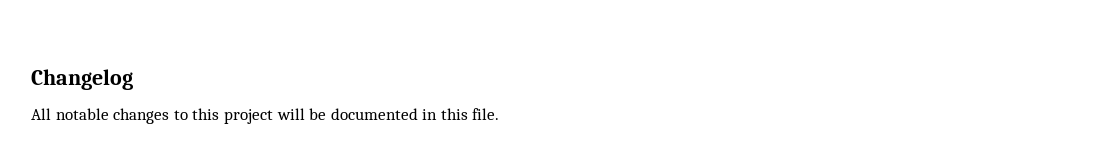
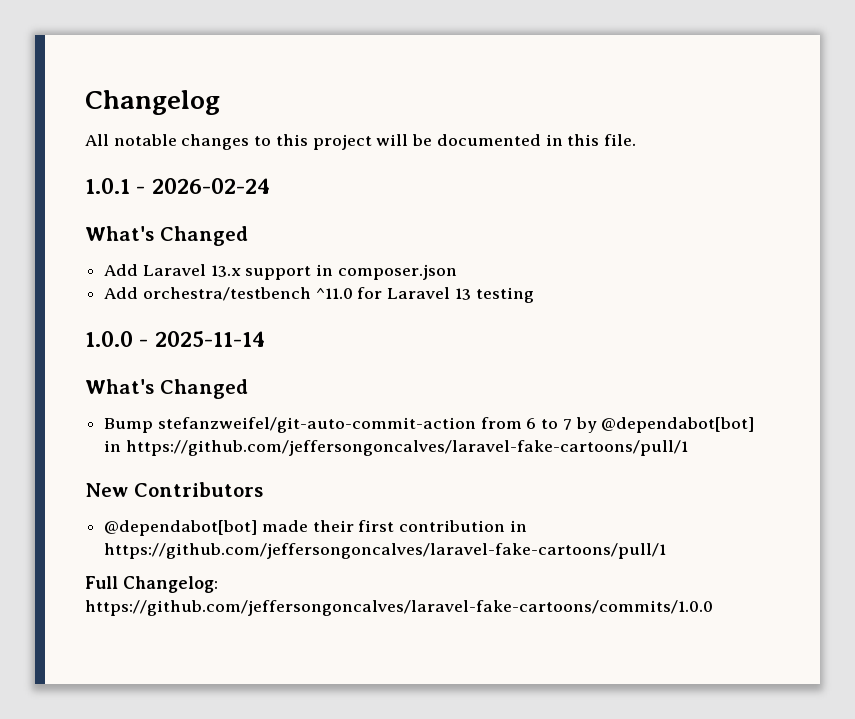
(500, 114) none -> [85,178,270,194] [85,226,248,246] [104,264,457,280] [104,287,534,303] [85,331,265,347] [85,379,248,399] [104,417,755,433] [104,440,688,456] [85,482,263,497] [104,520,527,536] [104,543,667,559] [85,576,218,593] [85,600,713,616] // 1.0.1 - 2026-02-24 // What's Changed // Add Laravel 13.x support in composer.json // Add orchestra/testbench ^11.0 for Laravel 13 testing // 1.0.0 - 2025-11-14 // What's Changed // Bump stefanzweifel/git-auto-commit-action from 6 to 7 by @dependabot[bot] in https://github.com/jeffersongoncalves/laravel-fake-cartoons/pull/1 // New Contributors // @dependabot[bot] made their first contribution in https://github.com/jeffersongoncalves/laravel-fake-cartoons/pull/1 // Full Changelog: https://github.com/jeffersongoncalves/laravel-fake-cartoons/commits/1.0.0

